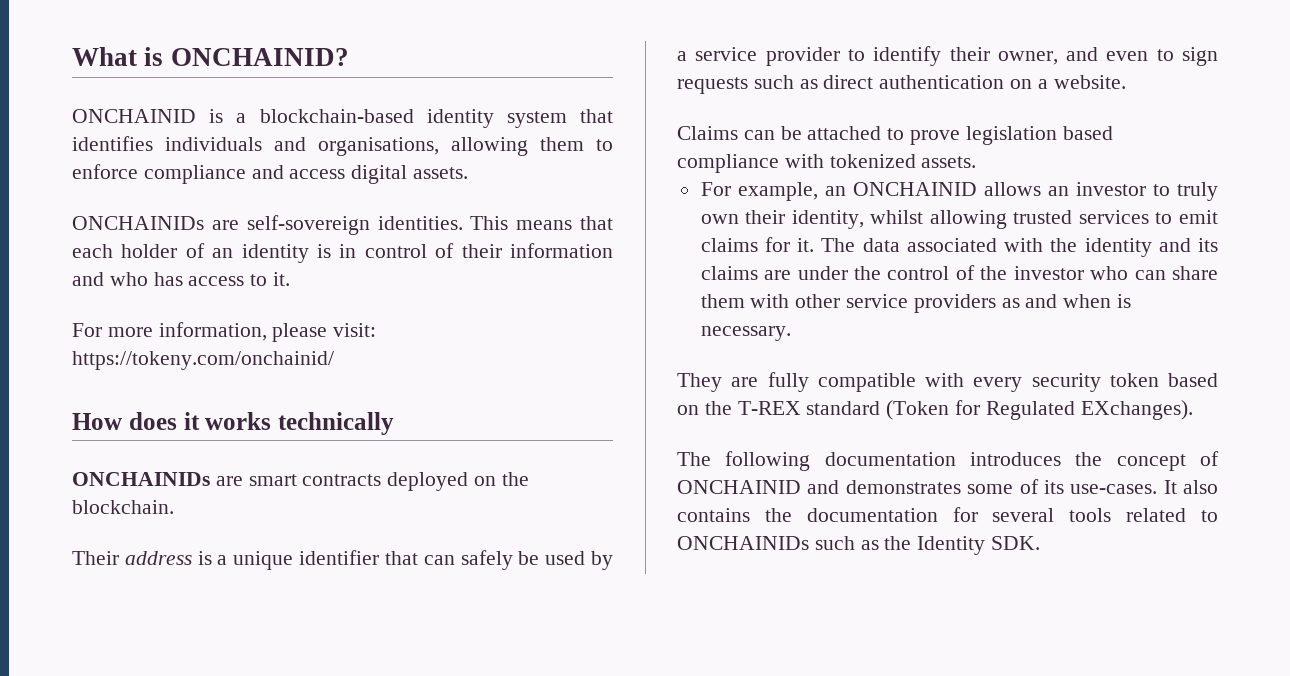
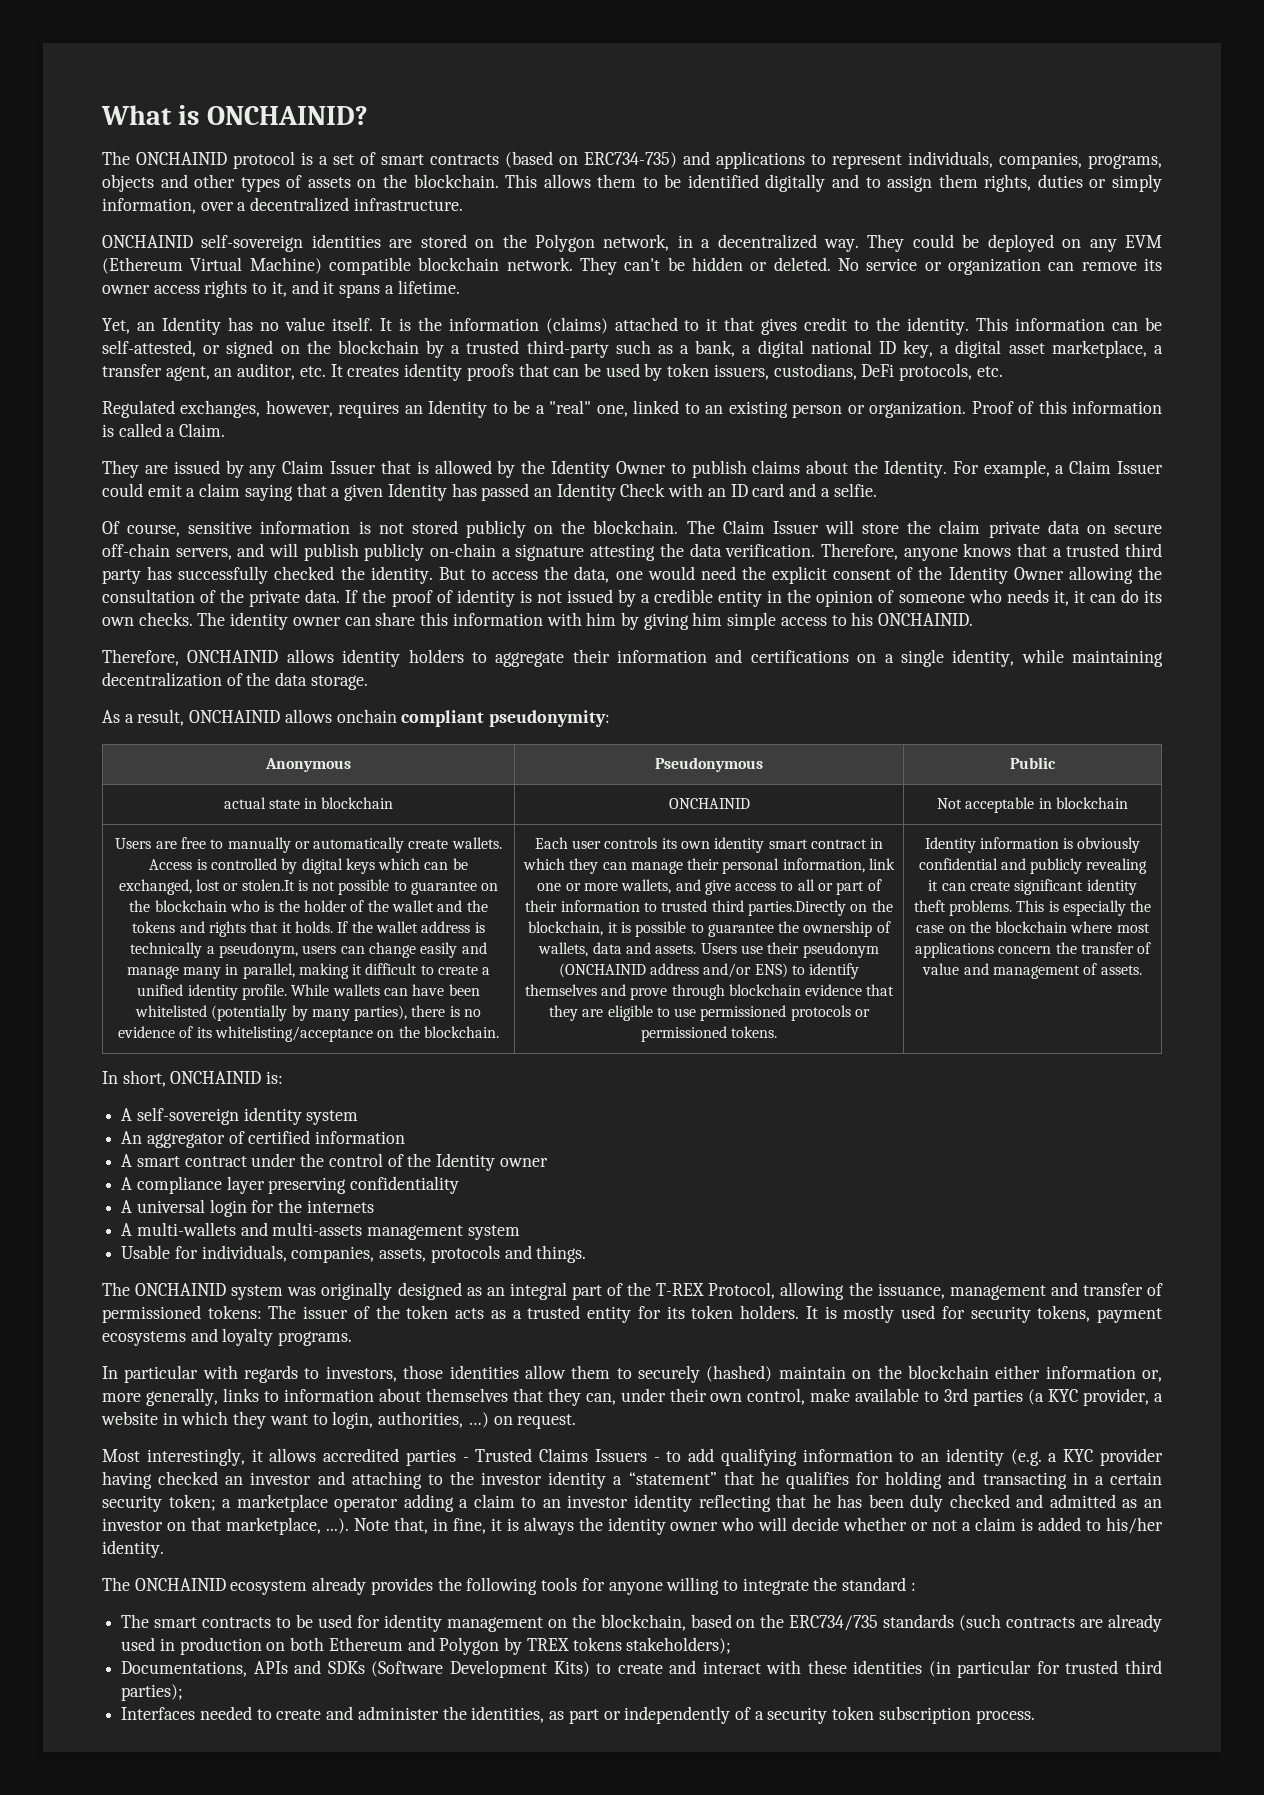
[72,109,613,128] [72,136,613,156] [72,164,469,184] [72,215,613,235] [72,243,613,263] [72,272,291,286] [72,322,377,342] [72,351,334,370] [72,412,394,435] [72,472,529,491] [72,500,174,514] [72,550,613,570] [677,46,1218,66] [677,75,1126,94] [677,126,1113,145] [677,154,977,173] [700,182,1218,201] [700,210,1218,229] [700,237,1218,257] [700,266,792,280] ONCHAINID is a blockchain-based identity system that identifies individuals and organisations, allowing them to enforce compliance and access digital assets. // ONCHAINIDs are self-sovereign identities. This means that each holder of an identity is in control of their information and who has access to it. // For more information, please visit: https://tokeny.com/onchainid/ // How does it works technically // ONCHAINIDs are smart contracts deployed on the blockchain. // Their address is a unique identifier that can safely be used by a service provider to identify their owner, and even to sign requests such as direct authentication on a website. // Claims can be attached to prove legislation based compliance with tokenized assets. // For example, an ONCHAINID allows an investor to truly own their identity, whilst allowing trusted services to emit claims for it. The data associated with the identity and its claims are -> [102,151,1162,169] [102,174,1163,192] [102,197,463,214] [102,234,1163,252] [102,257,1163,275] [102,280,460,298] [102,317,1163,335] [102,340,1163,358] [102,363,1003,381] [102,400,1162,418] [102,423,226,437] [102,460,1164,478] [102,483,877,501] [102,520,1162,538] [102,543,1163,561] [102,566,1162,584] [102,589,1162,607] [102,612,974,630] [102,649,1163,667] [102,672,368,690] [102,709,611,727] [265,758,351,772] [655,757,763,772] [1010,757,1056,769] [223,797,394,809] [668,798,750,809] [937,797,1128,813] [115,837,502,853] [149,858,468,874] [118,879,499,895] [129,900,488,912] [132,921,485,937] [130,942,487,958] [126,963,491,979] [137,984,480,1000] [134,1005,482,1021] [118,1026,499,1042] [534,837,884,853] [522,858,896,874] [537,879,882,895] [525,900,893,916] [528,921,891,937] [538,942,879,958] [558,963,860,979] [524,984,895,1000] [548,1005,871,1021] [640,1026,778,1042] [924,837,1141,853] [918,858,1148,874] [928,879,1137,895] [913,900,1152,916] [916,921,1150,933] [914,942,1152,958] [922,963,1142,979] [102,1070,284,1087] [121,1107,359,1125] [121,1130,406,1148] [121,1154,247,1167] The ONCHAINID protocol is a set of smart contracts (based on ERC734-735) and applications to represent individuals, companies, programs, objects and other types of assets on the blockchain. This allows them to be identified digitally and to assign them rights, duties or simply information, over a decentralized infrastructure. // ONCHAINID self-sovereign identities are stored on the Polygon network, in a decentralized way. They could be deployed on any EVM (Ethereum Virtual Machine) compatible blockchain network. They can't be hidden or deleted. No service or organization can remove its owner access rights to it, and it spans a lifetime. // Yet, an Identity has no value itself. It is the information (claims) attached to it that gives credit to the identity. This information can be self-attested, or signed on the blockchain by a trusted third-party such as a bank, a digital national ID key, a digital asset marketplace, a transfer agent, an auditor, etc. It creates identity proofs that can be used by token issuers, custodians, DeFi protocols, etc. // Regulated exchanges, however, requires an Identity to be a "real" one, linked to an existing person or organization. Proof of this information is called a Claim. // They are issued by any Claim Issuer that is allowed by the Identity Owner to publish claims about the Identity. For example, a Claim Issuer could emit a claim saying that a given Identity has passed an Identity Check with an ID card and a selfie. // Of course, sensitive information is not stored publicly on the blockchain. The Claim Issuer will store the claim private data on secure off-chain servers, and will publish publicly on-chain a signature attesting the data verification. Therefore, anyone knows that a trusted third party has successfully checked the identity. But to access the data, one would need the explicit consent of the Identity Owner allowing the consultation of the private data. If the proof of identity is not issued by a credible entity in the opinion of someone who needs it, it can do its own checks. The identity owner can share this information with him by giving him simple access to his ONCHAINID. // Therefore, ONCHAINID allows identity holders to aggregate their information and certifications on a single identity, while maintaining decentralization of the data storage. // As a result, ONCHAINID allows onchain compliant pseudonymity: // Anonymous | Pseudonymous | Public // actual state in blockchain | ONCHAINID | Not acceptable in blockchain // Users are free to manually or automatically create wallets. Access is controlled by digital keys which can be exchanged, lost or stolen.It is not possible to guarantee on the blockchain who is the holder of the wallet and the tokens and rights that it holds. If the wallet address is technically a pseudonym, users can change easily and manage many in parallel, making it difficult to create a unified identity profile. While wallets can have been whitelisted (potentially by many parties), there is no evidence of its whitelisting/acceptance on the blockchain. | Each user controls its own identity smart contract in which they can manage their personal information, link one or more wallets, and give access to all or part of their information to trusted third parties.Directly on the blockchain, it is possible to guarantee the ownership of wallets, data and assets. Users use their pseudonym (ONCHAINID address and/or ENS) to identify themselves and prove through blockchain evidence that they are eligible to use permissioned protocols or permissioned tokens. | Identity information is obviously confidential and publicly revealing it can create significant identity theft problems. This is especially the case on the blockchain where most applications concern the transfer of value and management of assets. // In short, ONCHAINID is: // A self-sovereign identity system // An aggregator of certified information // A smart contract
[1013,266,1218,280] [700,294,1132,313] [700,326,791,341] [677,372,1218,392] [677,400,1193,420] [677,451,1219,471] [677,479,1218,494] [677,507,1218,522] [677,536,1041,555] investor who can share them with other service providers as and when is necessary. // They are fully compatible with every security token based on the T-REX standard (Token for Regulated EXchanges). // The following documentation introduces the concept of ONCHAINID and demonstrates some of its use-cases. It also contains the documentation for several tools related to ONCHAINIDs such as the Identity SDK. -> [436,1153,548,1171] [121,1176,460,1194] [121,1199,374,1217] [121,1222,520,1240] [121,1245,587,1263] [102,1282,1164,1300] [102,1305,1163,1323] [102,1328,353,1346] [102,1365,1162,1383] [102,1388,1164,1406] [101,1411,577,1429] [102,1448,1164,1466] [102,1471,1162,1489] [102,1494,1162,1512] [102,1517,1163,1535] [102,1540,164,1558] [102,1577,916,1595] [121,1614,1162,1632] [121,1637,732,1655] [121,1660,1162,1678] [121,1684,184,1701] [121,1706,1035,1724] Identity owner // A compliance layer preserving confidentiality // A universal login for the internets // A multi-wallets and multi-assets management system // Usable for individuals, companies, assets, protocols and things. // The ONCHAINID system was originally designed as an integral part of the T-REX Protocol, allowing the issuance, management and transfer of permissioned tokens: The issuer of the token acts as a trusted entity for its token holders. It is mostly used for security tokens, payment ecosystems and loyalty programs. // In particular with regards to investors, those identities allow them to securely (hashed) maintain on the blockchain either information or, more generally, links to information about themselves that they can, under their own control, make available to 3rd parties (a KYC provider, a website in which they want to login, authorities, …) on request. // Most interestingly, it allows accredited parties - Trusted Claims Issuers - to add qualifying information to an identity (e.g. a KYC provider having checked an investor and attaching to the investor identity a “statement” that he qualifies for holding and transacting in a certain security token; a marketplace operator adding a claim to an investor identity reflecting that he has been duly checked and admitted as an investor on that marketplace, ...). Note that, in fine, it is always the identity owner who will decide whether or not a claim is added to his/her identity. // The ONCHAINID ecosystem already provides the following tools for anyone willing to integrate the standard : // The smart contracts to be used for identity management on the blockchain, based on the ERC734/735 standards (such contracts are already used in production on both Ethereum and Polygon by TREX tokens stakeholders); // Documentations, APIs and SDKs (Software Development Kits) to create and interact with these identities (in particular for trusted third parties); // Interfaces needed to create and administer the identities, as part or independently of a security token subscription process.

